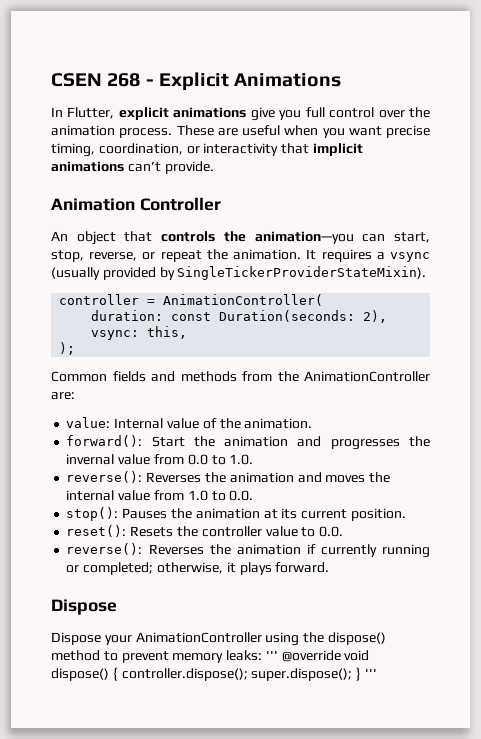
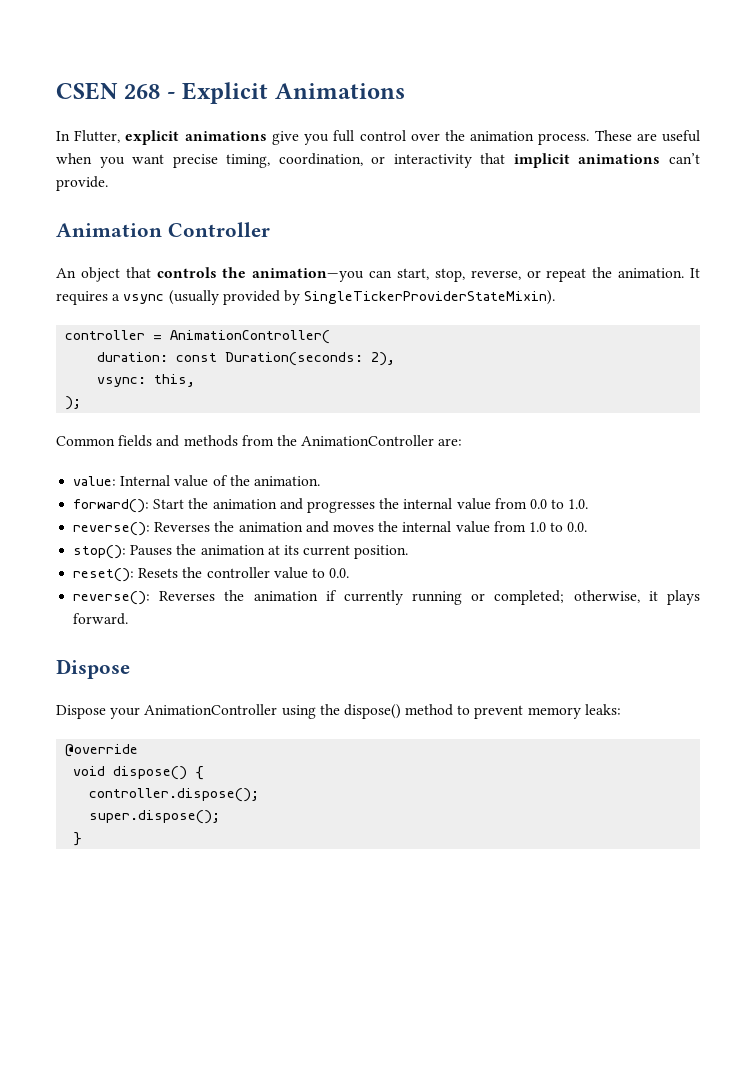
[66,454,115,465] invernal -> [403,498,453,509] internal
[265,650,278,660] ''' -> (621, 709) //
(341, 656) none -> (139, 750) //
(118, 674) none -> (205, 773) //
(248, 674) none -> (260, 795) //
[356,667,377,681] } ''' -> [73,832,83,846] // }

